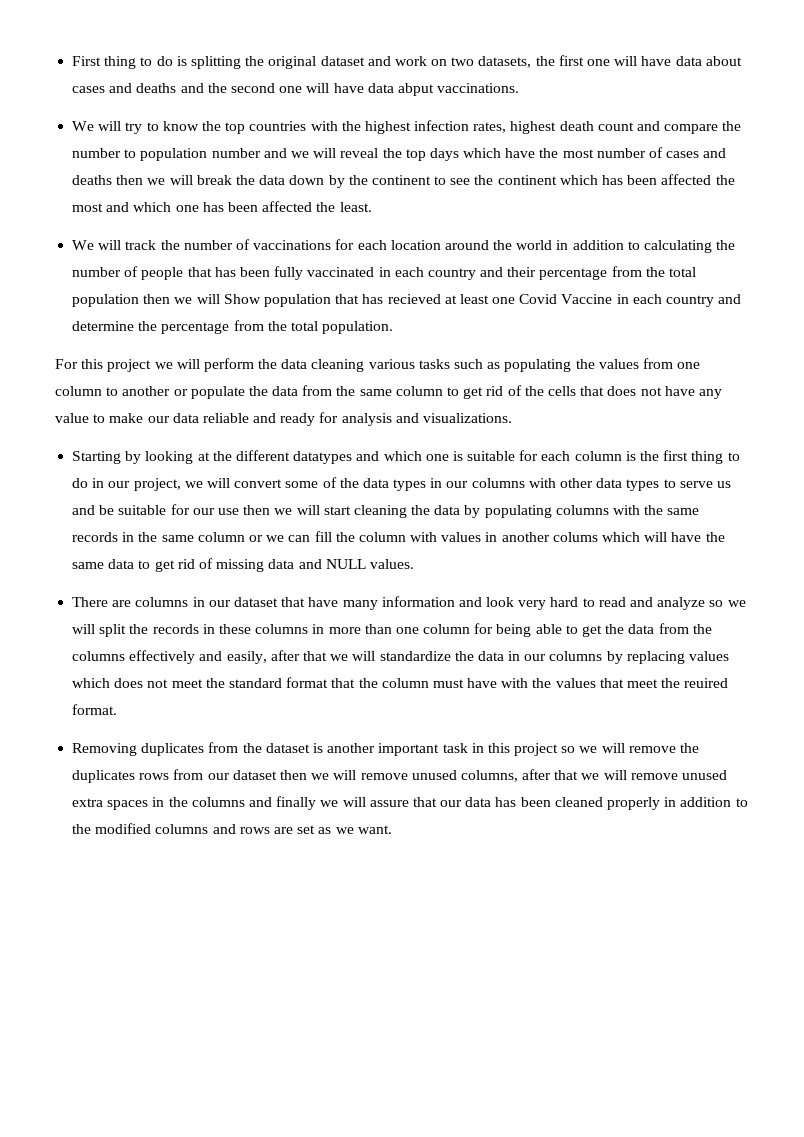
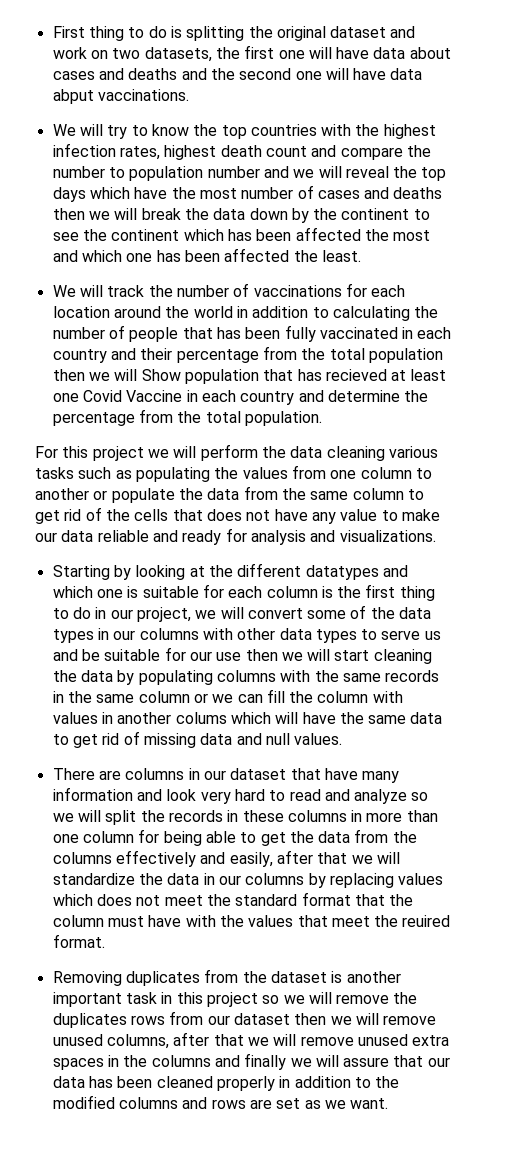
[325,559,366,569] NULL -> [265,733,290,745] null

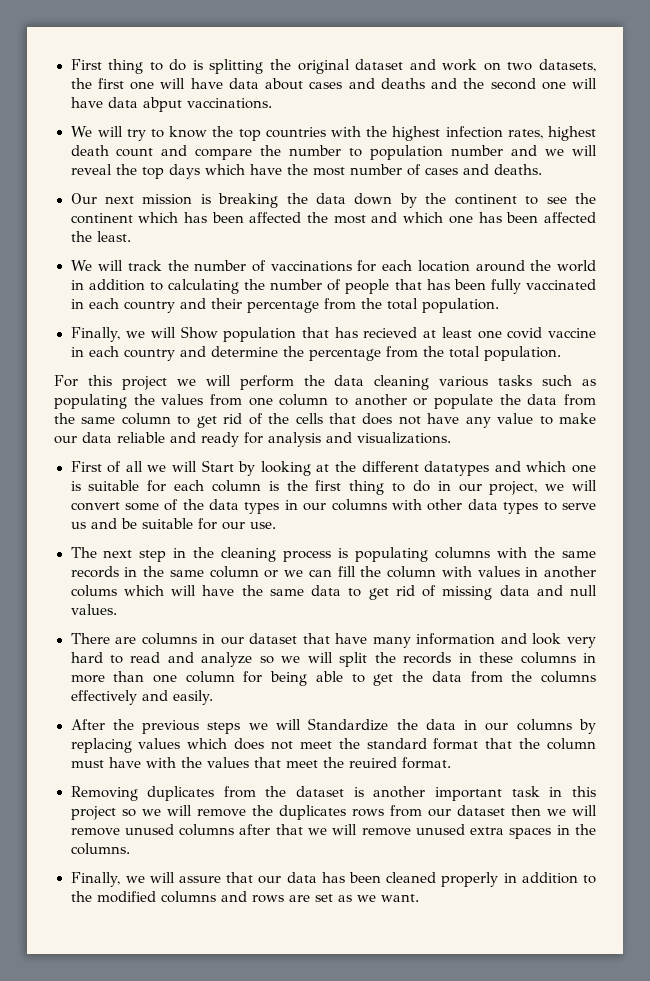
[393,187,443,199] [52,208,181,220] deaths then we will break -> [493,164,542,175] [70,193,279,208] deaths. // Our next mission is breaking
[368,348,443,363] [52,369,85,381] population then -> [421,298,499,313] [70,327,121,342] population. // Finally,
[82,390,183,402] Covid Vaccine -> [507,327,597,339] covid vaccine
[52,565,110,580] Starting -> [70,460,234,473] First of all we will Start
[216,649,432,664] [52,670,135,685] use then we will start cleaning the data by -> [249,522,276,529] [70,547,349,562] use. // The next step in the cleaning process is
[229,850,400,867] [52,873,135,885] easily, after that we will standardize -> [172,690,214,705] [70,718,389,734] easily. // After the previous steps we will Standardize
[106,1034,169,1049] columns, -> [179,824,235,836] columns
[151,1053,287,1070] columns and finally -> [70,843,130,855] [70,872,121,887] columns. // Finally,

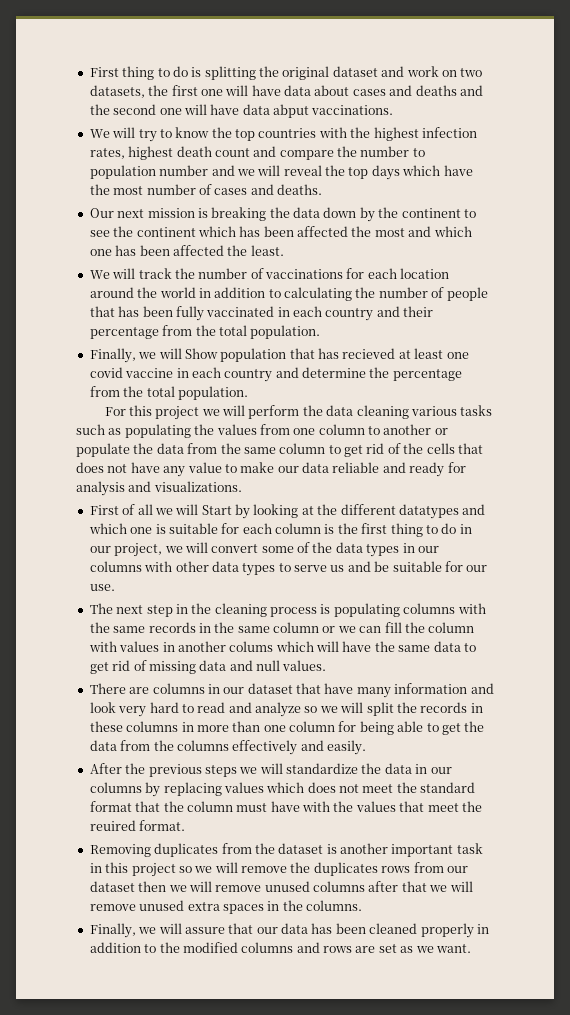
[308,718,389,731] Standardize -> [286,763,358,774] standardize

